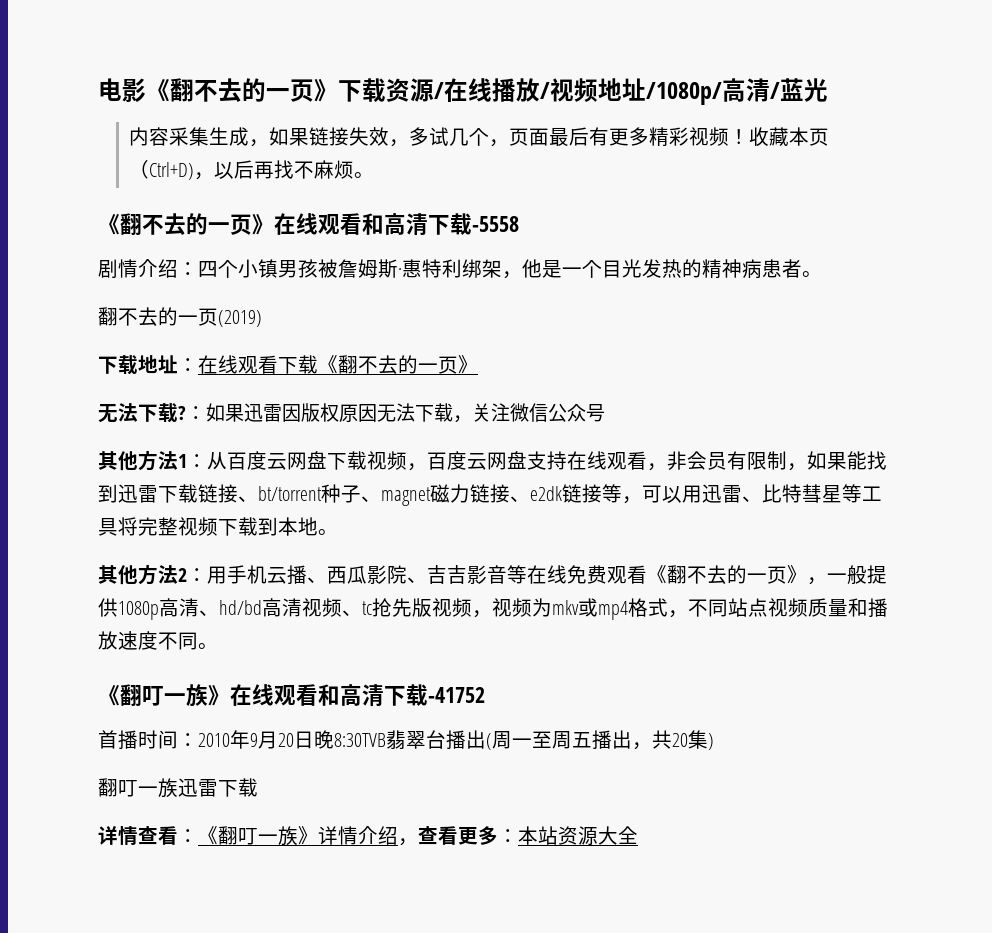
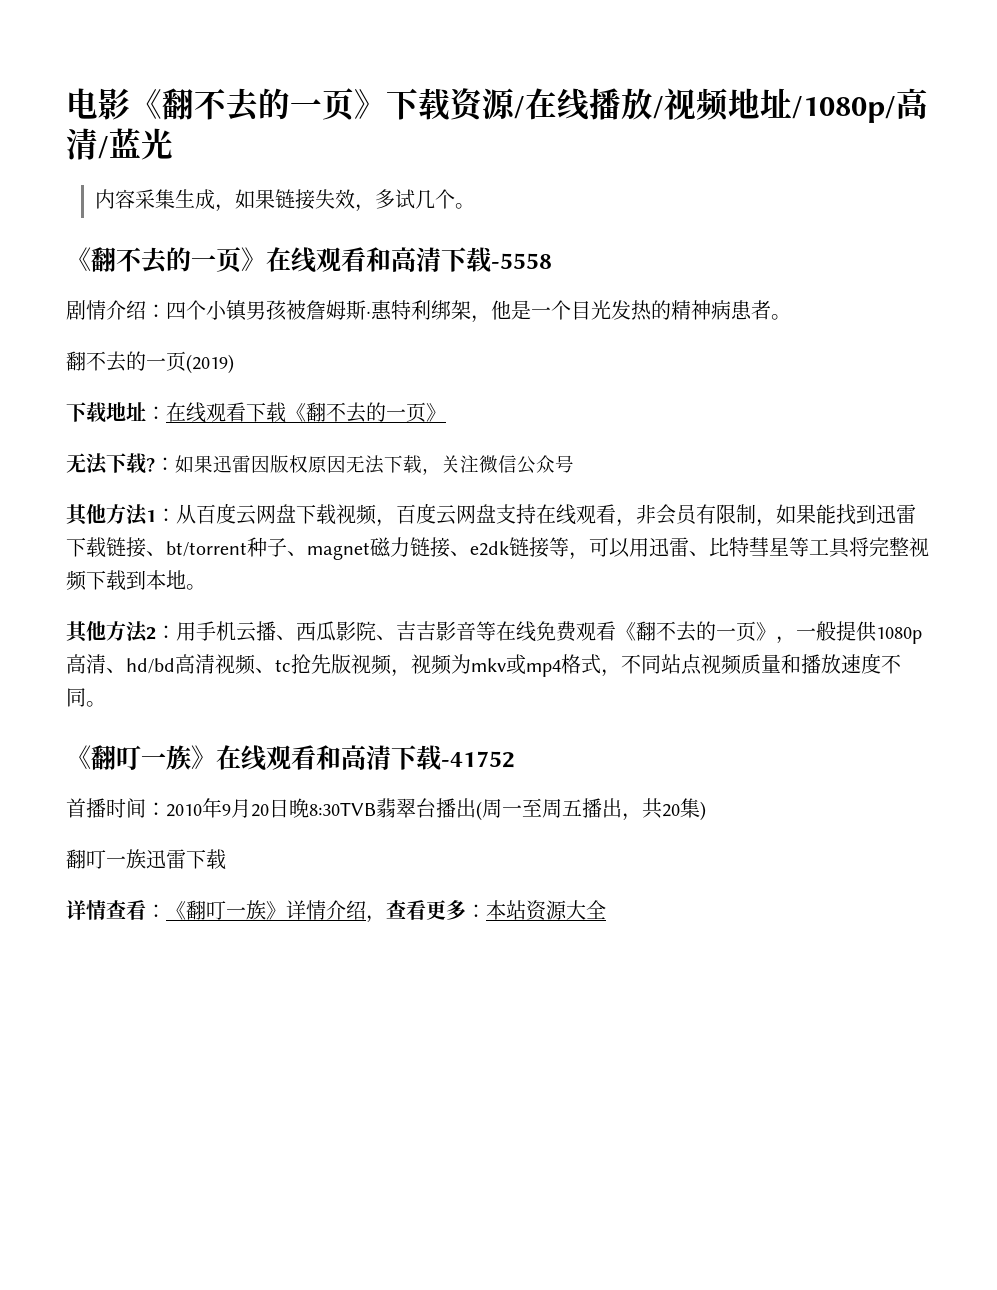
[489,127,830,147] [129,160,355,180] ，页面最后有更多精彩视频！收藏本页（Ctrl+D)，以后再找不麻烦 -> (456, 199) none

